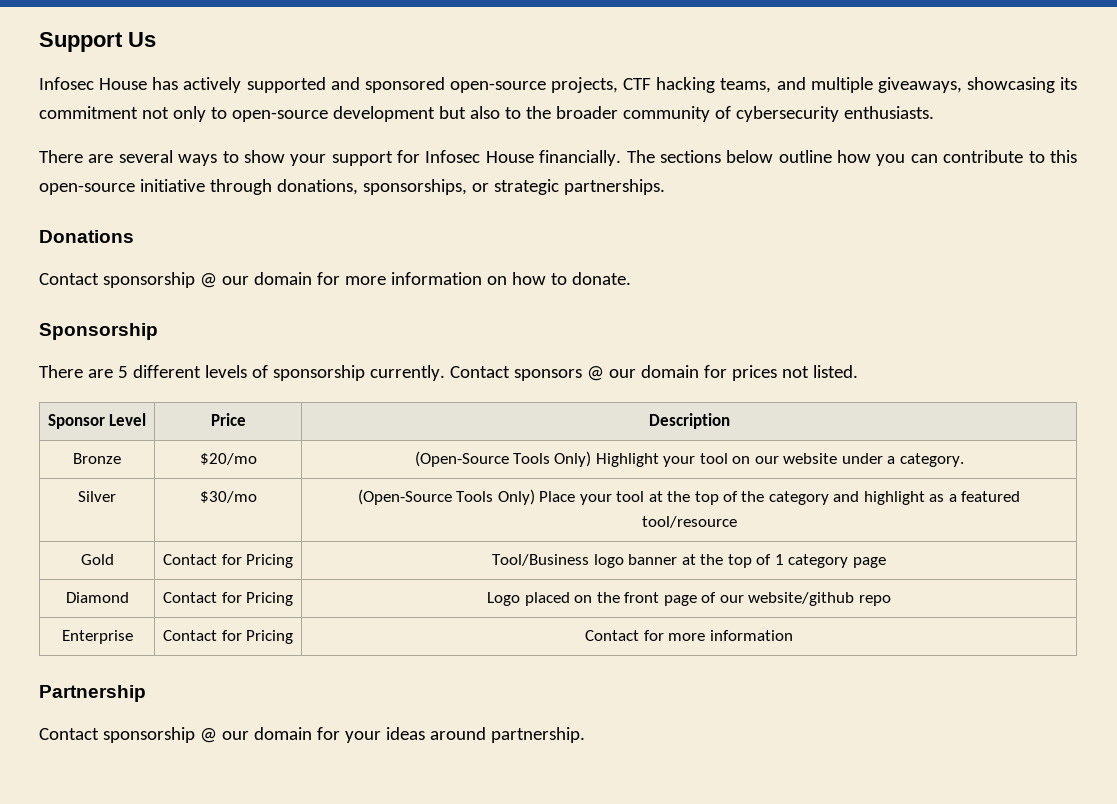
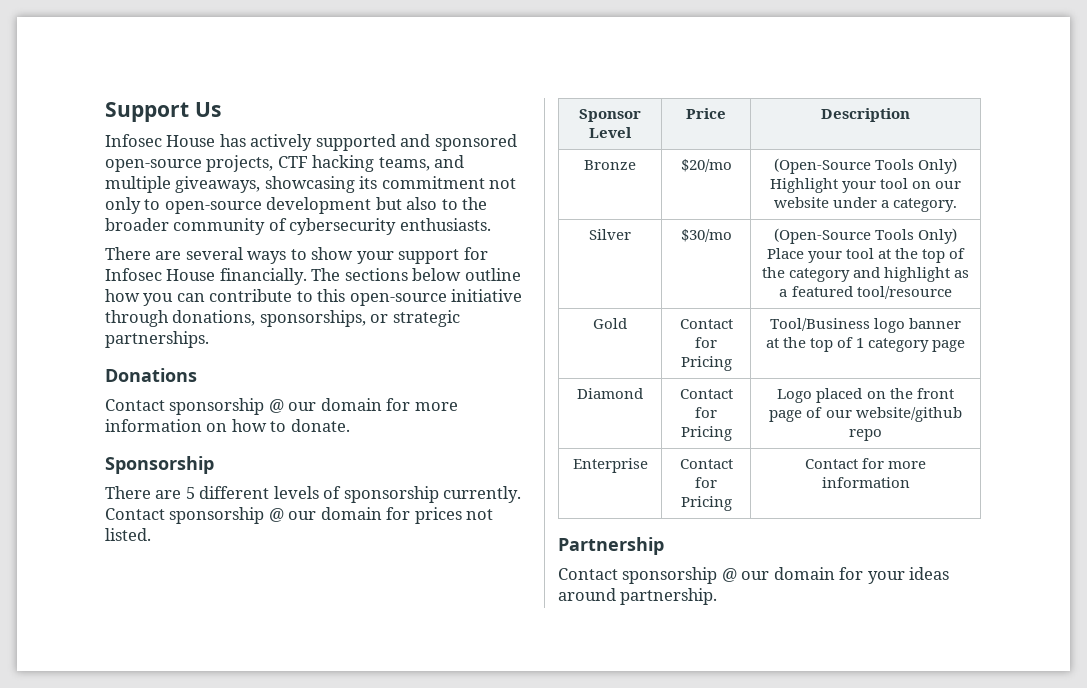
[513,369,582,381] sponsors -> [169,507,265,524] sponsorship

